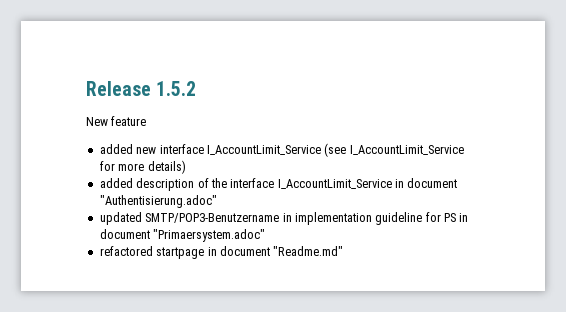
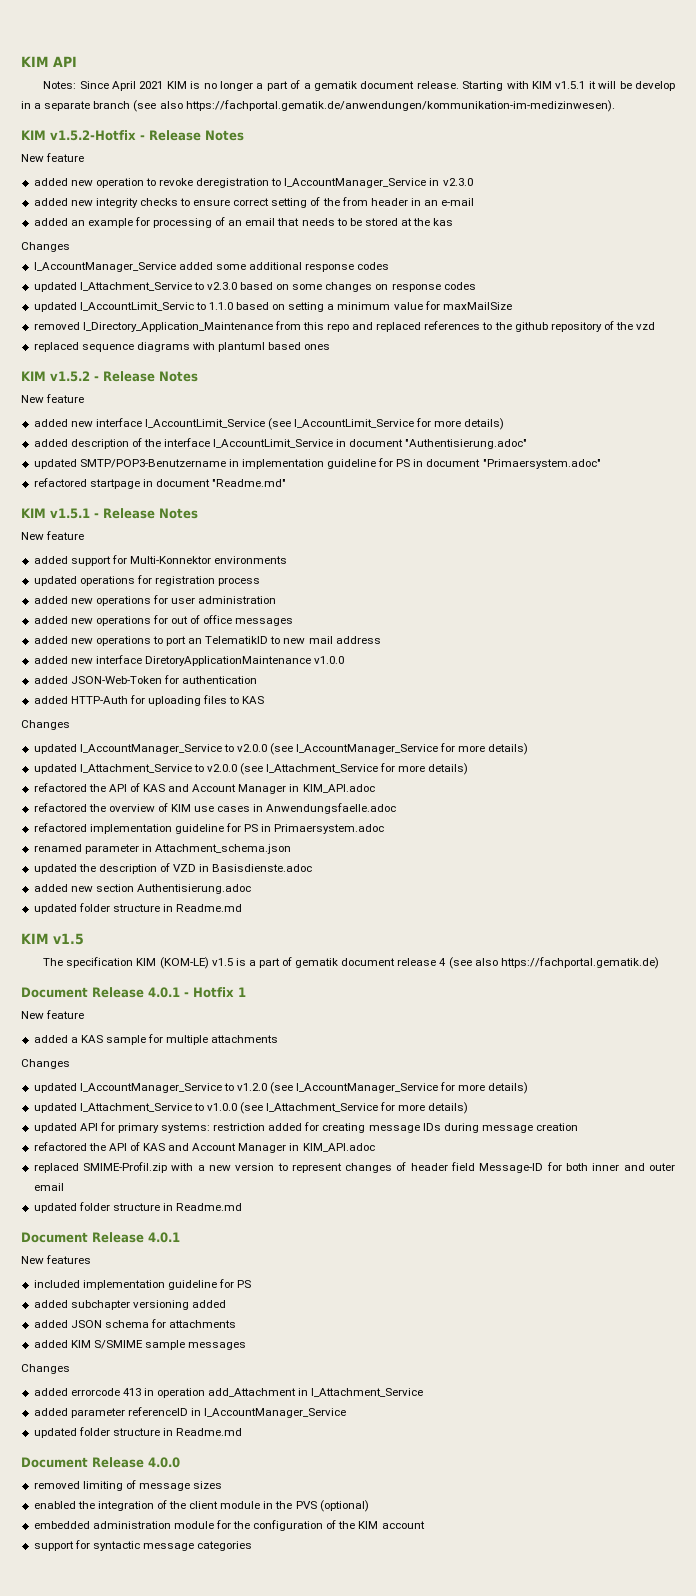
[86,81,197,96] Release 1.5.2 -> [21,56,77,67] [43,80,676,91] [21,100,615,112] [21,130,244,141] [21,153,85,162] [33,178,473,188] [33,197,475,208] [33,217,454,228] [21,242,70,252] [33,262,390,272] [33,282,476,292] [33,301,512,312] [33,321,656,332] [33,342,331,352] [21,371,198,382] KIM API // Notes: Since April 2021 KIM is no longer a part of a gematik document release. Starting with KIM v1.5.1 it will be develop in a separate branch (see also https://fachportal.gematik.de/anwendungen/kommunikation-im-medizinwesen). // KIM v1.5.2-Hotfix - Release Notes // New feature // added new operation to revoke deregistration to I_AccountManager_Service in v2.3.0 // added new integrity checks to ensure correct setting of the from header in an e-mail // added an example for processing of an email that needs to be stored at the kas // Changes // I_AccountManager_Service added some additional response codes // updated I_Attachment_Service to v2.3.0 based on some changes on response codes // updated I_AccountLimit_Servic to 1.1.0 based on setting a minimum value for maxMailSize // removed I_Directory_Application_Maintenance from this repo and replaced references to the github repository of the vzd // replaced sequence diagrams with plantuml based ones // KIM v1.5.2 - Release Notes
(344, 251) none -> [21,508,198,519] [21,531,85,540] [33,555,288,566] [33,575,261,586] [33,595,277,606] [33,615,294,626] [33,636,381,646] [33,655,345,666] [33,675,257,684] [33,695,265,706] [21,720,70,730] [33,743,529,755] [33,763,469,775] [33,783,375,794] [33,803,397,814] [33,823,385,834] [33,844,291,854] [33,863,313,874] [33,884,251,894] [33,903,243,914] [21,933,84,945] [43,957,659,969] [21,987,246,998] [21,1010,85,1019] [33,1034,279,1045] [21,1059,70,1069] [33,1082,529,1094] [33,1102,469,1114] [33,1122,579,1133] [33,1142,375,1153] [33,1162,675,1173] [33,1183,64,1191] [33,1202,243,1213] [21,1232,180,1243] [21,1255,92,1264] [33,1279,252,1290] [33,1300,226,1310] [33,1319,237,1328] [33,1340,247,1350] [21,1364,70,1374] [33,1388,424,1398] [33,1407,347,1418] [33,1427,243,1438] [21,1457,180,1468] [33,1480,223,1491] [33,1500,369,1512] [33,1520,425,1531] [33,1540,253,1551] // KIM v1.5.1 - Release Notes // New feature // added support for Multi-Konnektor environments // updated operations for registration process // added new operations for user administration // added new operations for out of office messages // added new operations to port an TelematikID to new mail address // added new interface DiretoryApplicationMaintenance v1.0.0 // added JSON-Web-Token for authentication // added HTTP-Auth for uploading files to KAS // Changes // updated I_AccountManager_Service to v2.0.0 (see I_AccountManager_Service for more details) // updated I_Attachment_Service to v2.0.0 (see I_Attachment_Service for more details) // refactored the API of KAS and Account Manager in KIM_API.adoc // refactored the overview of KIM use cases in Anwendungsfaelle.adoc // refactored implementation guideline for PS in Primaersystem.adoc // renamed parameter in Attachment_schema.json // updated the description of VZD in Basisdienste.adoc // added new section Authentisierung.adoc // updated folder structure in Readme.md // KIM v1.5 // The specification KIM (KOM-LE) v1.5 is a part of gematik document release 4 (see also https://fachportal.gematik.de) // Document Release 4.0.1 - Hotfix 1 // New feature // added a KAS sample for multiple attachments // Changes // updated I_AccountManager_Service to v1.2.0 (see I_AccountManager_Service for more details) // updated I_Attachment_Service to v1.0.0 (see I_Attachment_Service for more details) // updated API for primary systems: restriction added for creating message IDs during message creation // refactored the API of KAS and Account Manager in KIM_API.adoc // replaced SMIME-Profil.zip with a new version to represent changes of header field Message-ID for both inner and outer email // updated folder structure in Readme.md // Document Release 4.0.1 // New features // included implementation guideline for PS // added subchapter versioning added // added JSON schema for attachments // added KIM S/SMIME sample messages // Changes // added errorcode 413 in operation add_Attachment in I_Attachment_Service // added parameter referenceID in I_AccountManager_Service // updated folder structure in Readme.md // Document Release 4.0.0 // removed limiting of message sizes // enabled the integration of the client module in the PVS (optional) // embedded administration module for the configuration of the KIM account // support for syntactic message categories

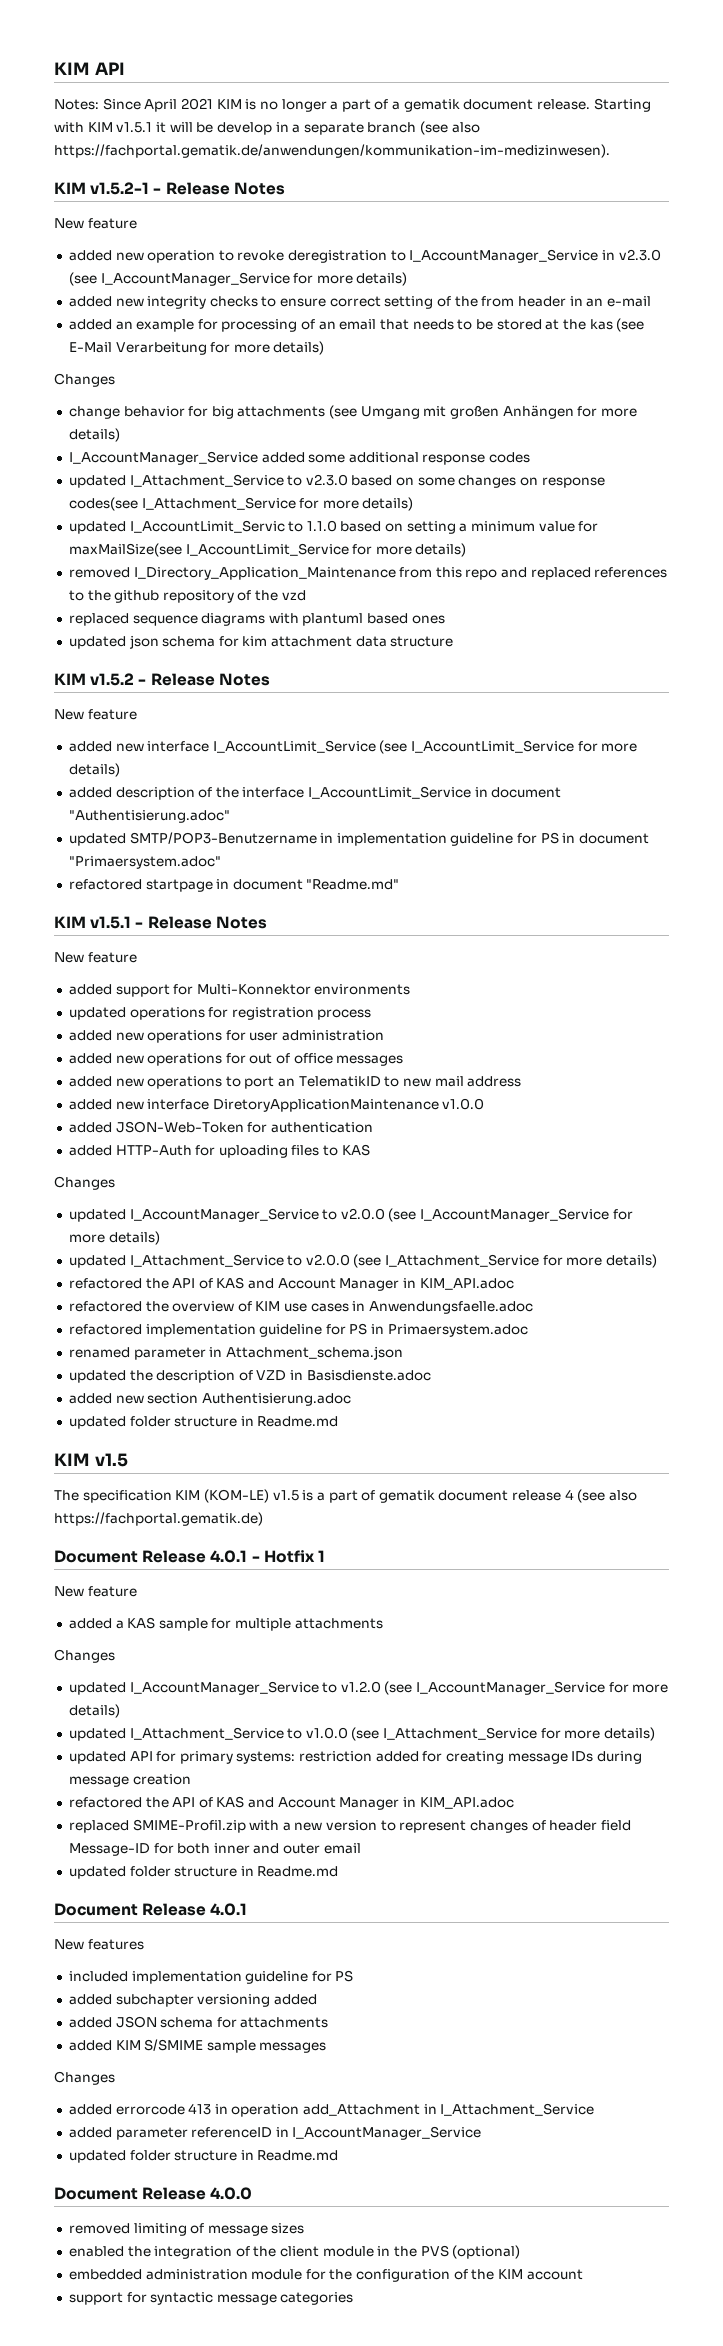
[50,130,136,141] v1.5.2-Hotfix -> [90,182,150,195] v1.5.2-1
(473, 182) none -> [68,272,408,286] (see I_AccountManager_Service for more details)
[21,242,70,252] // Changes -> [616,318,645,332] [68,341,325,355] [54,373,115,387] [68,405,637,419] [68,428,120,442] (see E-Mail Verarbeitung for more details) // Changes // change behavior for big attachments (see Umgang mit großen Anhängen for more details)
[443,282,476,290] codes -> [68,497,414,511] codes(see I_Attachment_Service for more details)
[442,302,512,310] maxMailSize -> [68,543,467,557] maxMailSize(see I_AccountLimit_Service for more details)
(331, 347) none -> [68,635,454,649] // updated json schema for kim attachment data structure

